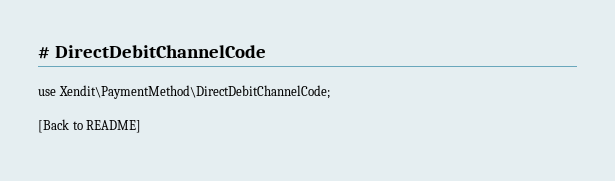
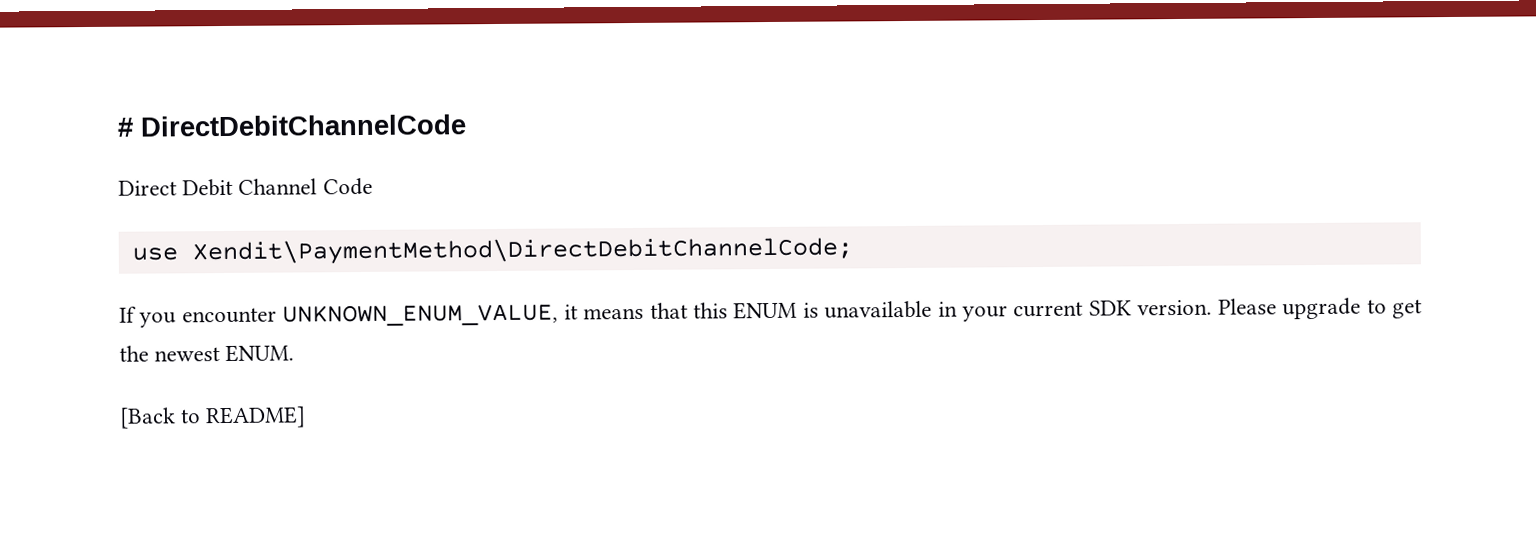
[38,85,330,99] use Xendit\PaymentMethod\DirectDebitChannelCode; -> [118,177,373,197] [131,236,853,266] [119,297,1423,328] [119,344,295,362] Direct Debit Channel Code // use Xendit\PaymentMethod\DirectDebitChannelCode; // If you encounter UNKNOWN_ENUM_VALUE, it means that this ENUM is unavailable in your current SDK version. Please upgrade to get the newest ENUM.

